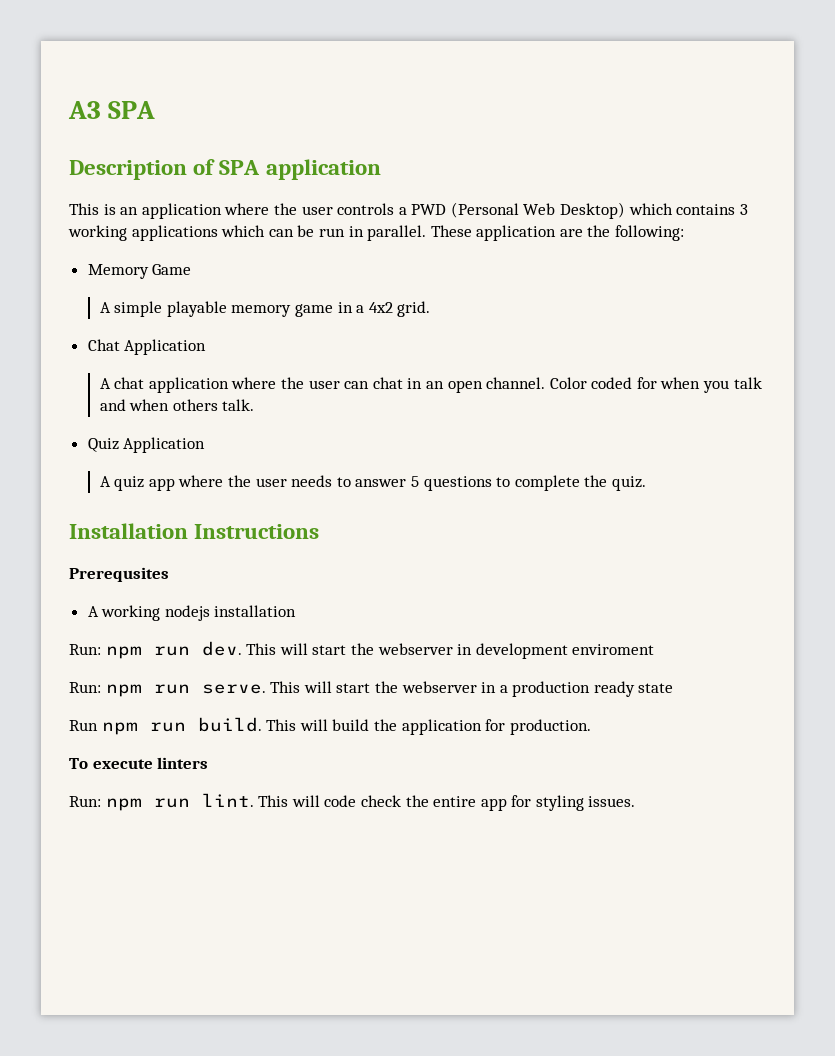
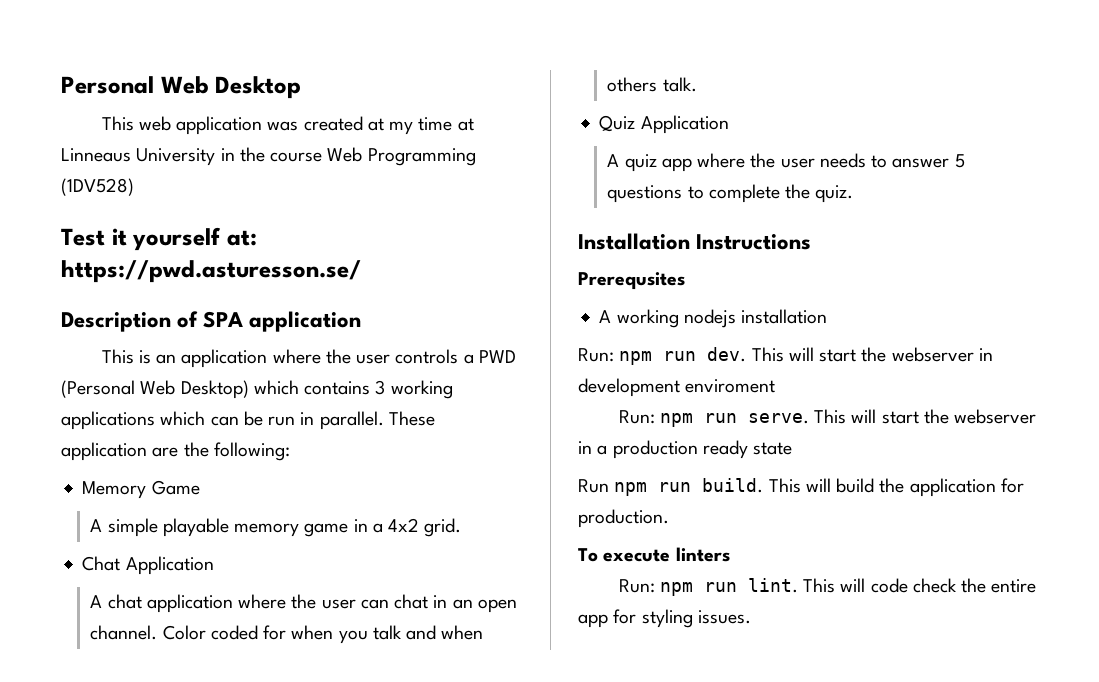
[68,101,156,119] A3 SPA -> [61,76,302,99] [101,116,474,135] [61,147,476,166] [61,178,134,196] [61,227,257,251] [61,260,361,283] Personal Web Desktop // This web application was created at my time at Linneaus University in the course Web Programming (1DV528) // Test it yourself at: https://pwd.asturesson.se/

